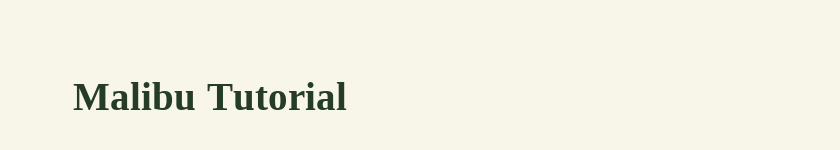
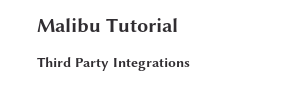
(347, 96) none -> [37,57,190,71] // Third Party Integrations

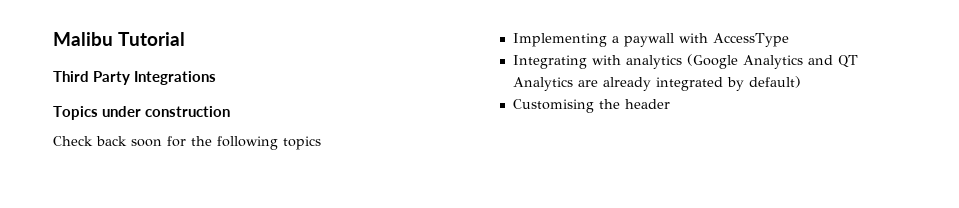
(190, 64) none -> [53,106,231,120] [53,136,321,150] [512,33,789,47] [512,54,858,69] [512,76,801,91] [512,99,670,113] // Topics under construction // Check back soon for the following topics // Implementing a paywall with AccessType // Integrating with analytics (Google Analytics and QT Analytics are already integrated by default) // Customising the header

